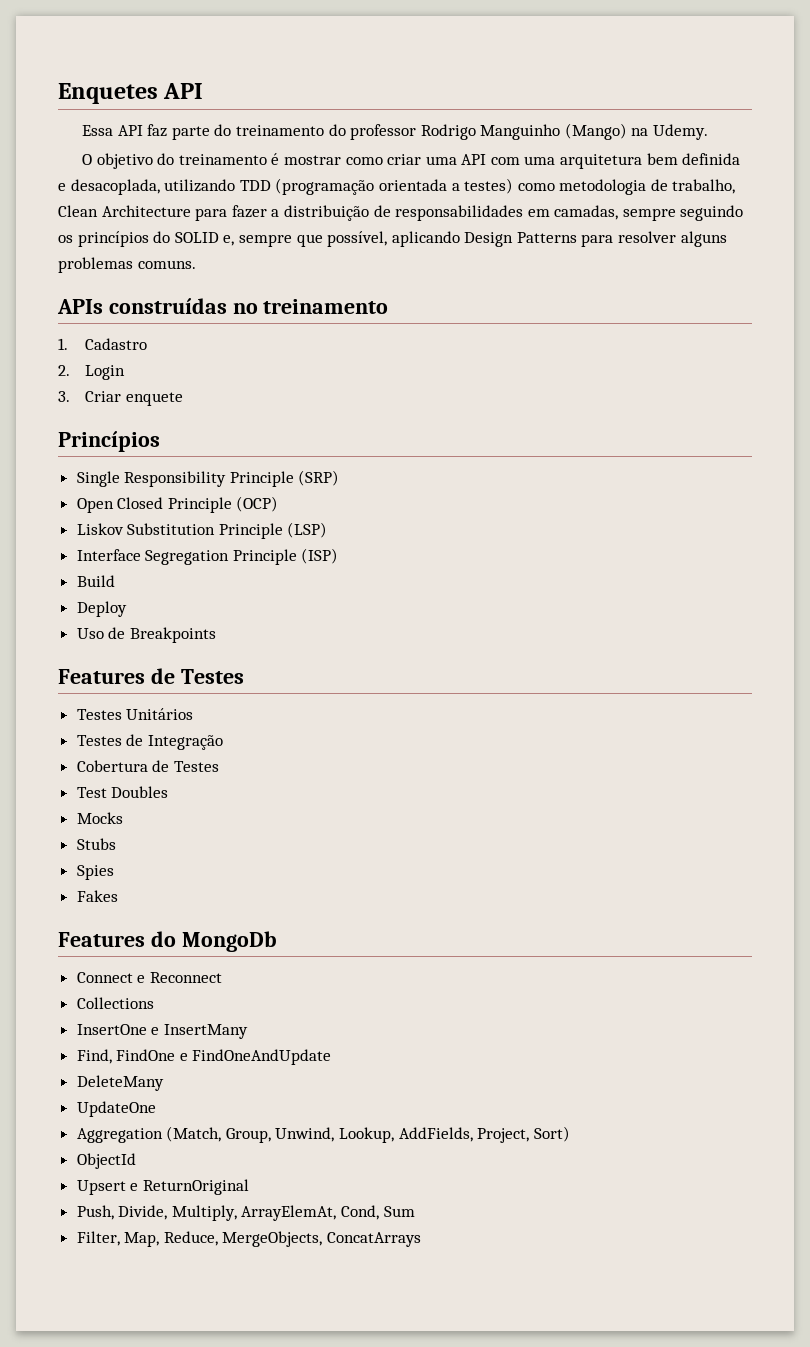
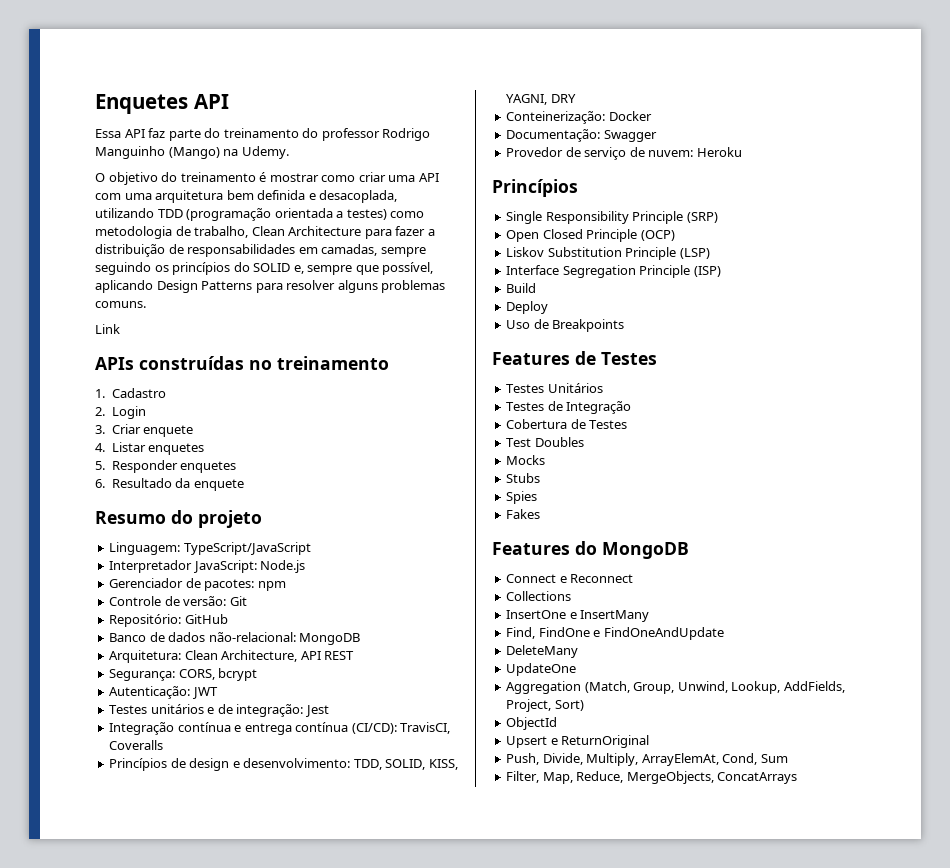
(196, 264) none -> [95,324,120,334] // Link
(183, 399) none -> [95,442,205,455] [95,460,237,473] [95,478,244,491] [95,510,262,528] [109,542,311,555] [109,560,306,573] [109,578,286,591] [109,596,247,606] [109,614,228,627] [109,632,361,645] [109,650,355,663] [109,668,258,681] [109,686,218,699] [109,704,329,717] [109,722,451,735] [109,740,164,750] [109,758,458,771] [506,94,576,105] [506,111,652,124] [506,129,657,142] [506,147,742,160] // 4. Listar enquetes // 5. Responder enquetes // 6. Resultado da enquete // Resumo do projeto // Linguagem: TypeScript/JavaScript // Interpretador JavaScript: Node.js // Gerenciador de pacotes: npm // Controle de versão: Git // Repositório: GitHub // Banco de dados não-relacional: MongoDB // Arquitetura: Clean Architecture, API REST // Segurança: CORS, bcrypt // Autenticação: JWT // Testes unitários e de integração: Jest // Integração contínua e entrega contínua (CI/CD): TravisCI, Coveralls // Princípios de design e desenvolvimento: TDD, SOLID, KISS, YAGNI, DRY // Conteinerização: Docker // Documentação: Swagger // Provedor de serviço de nuvem: Heroku
[181,931,277,952] MongoDb -> [602,542,689,559] MongoDB

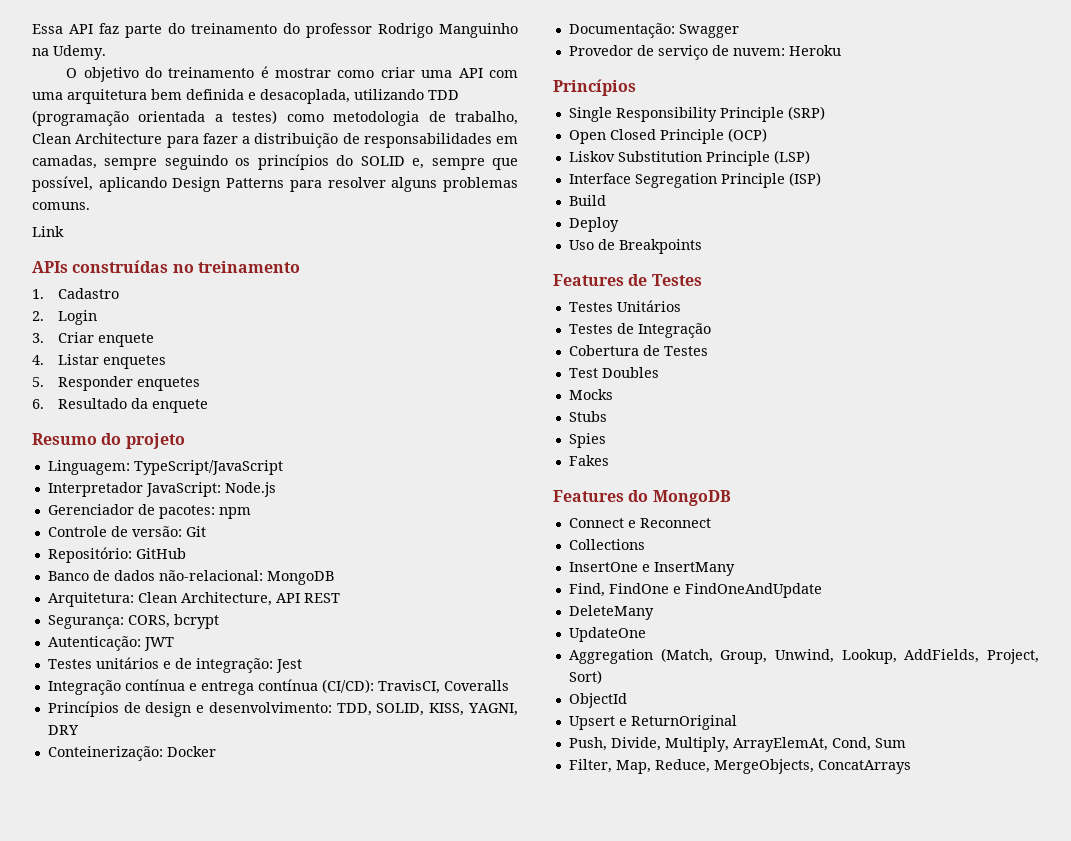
[95,94,229,114] Enquetes API // -> (32, 29) none
[168,147,220,159] (Mango) -> (518, 30) none

